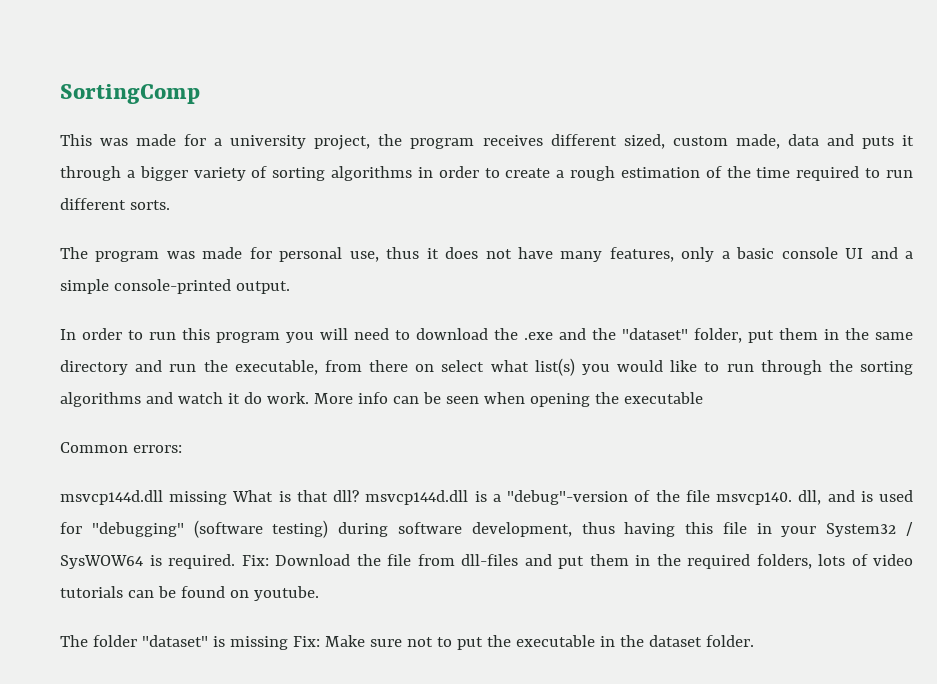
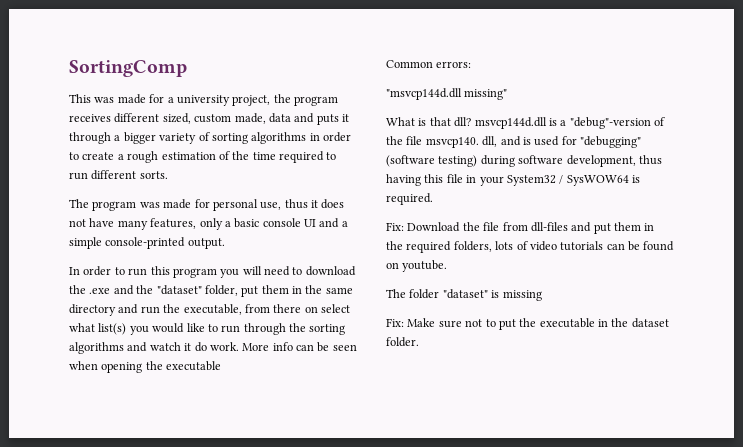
[60,490,228,505] msvcp144d.dll missing -> [386,88,508,100] "msvcp144d.dll missing" //
(235, 561) none -> (433, 199) //
(288, 643) none -> (542, 295) //

